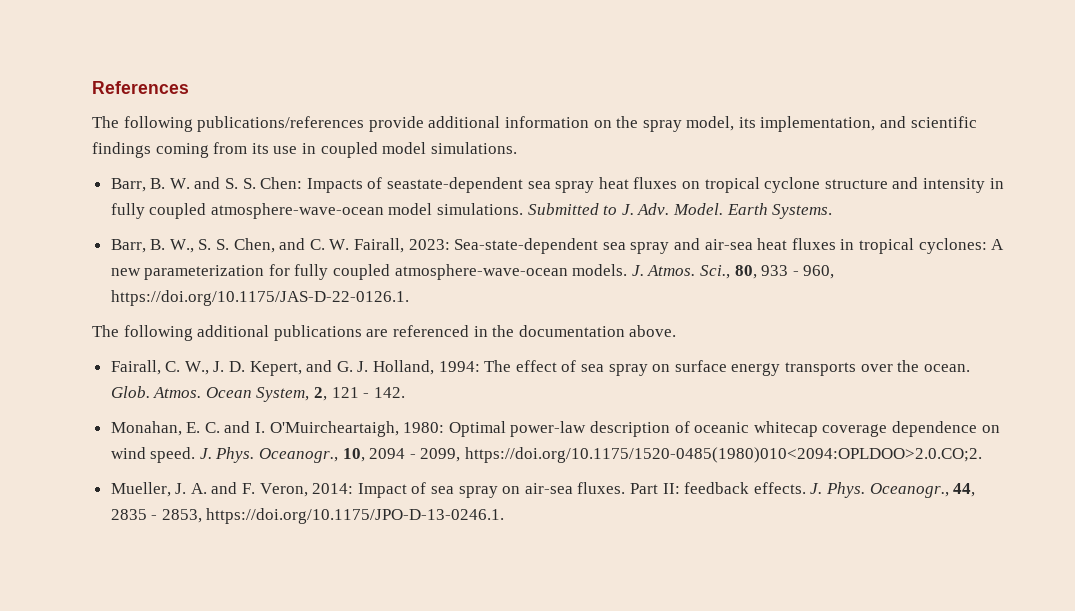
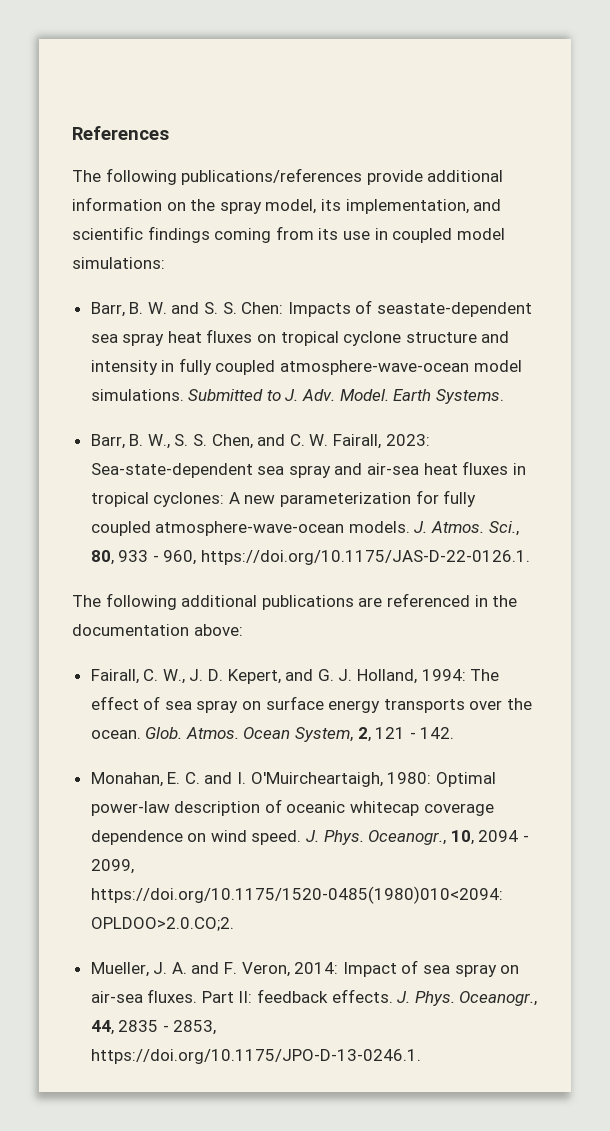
[430,142,517,154] simulations. -> [72,257,165,269] simulations:
[629,325,677,337] above. -> [193,624,243,636] above:

